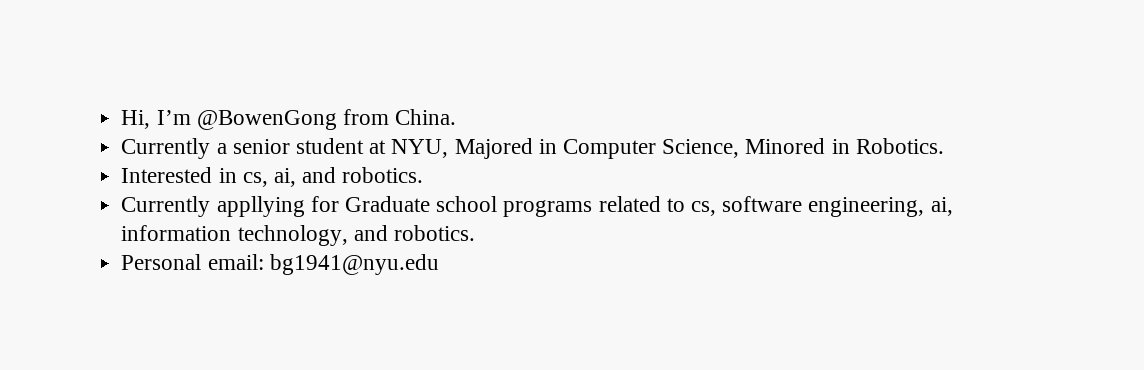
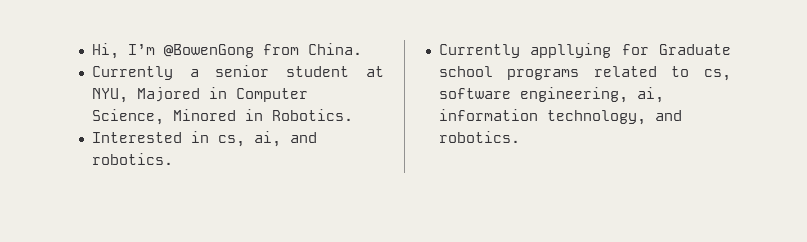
[121,254,439,275] // Personal email: bg1941@nyu.edu -> (520, 137) none

